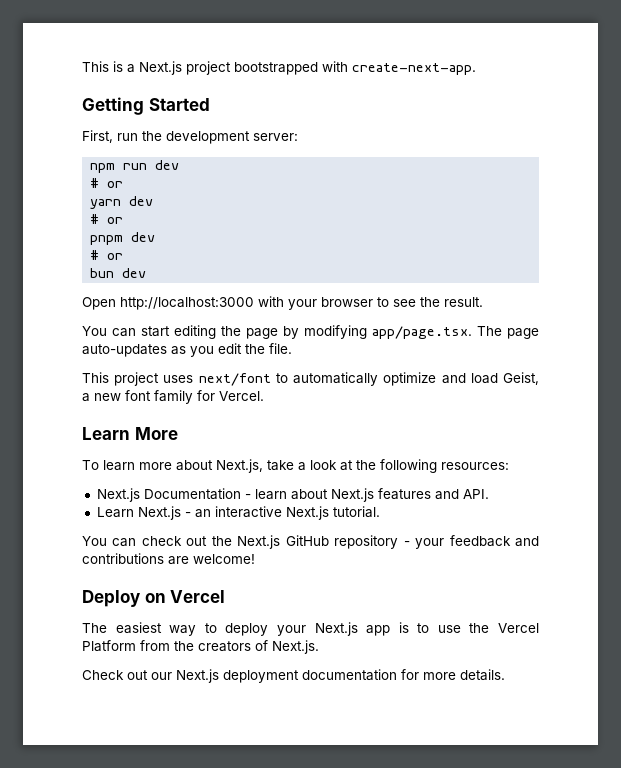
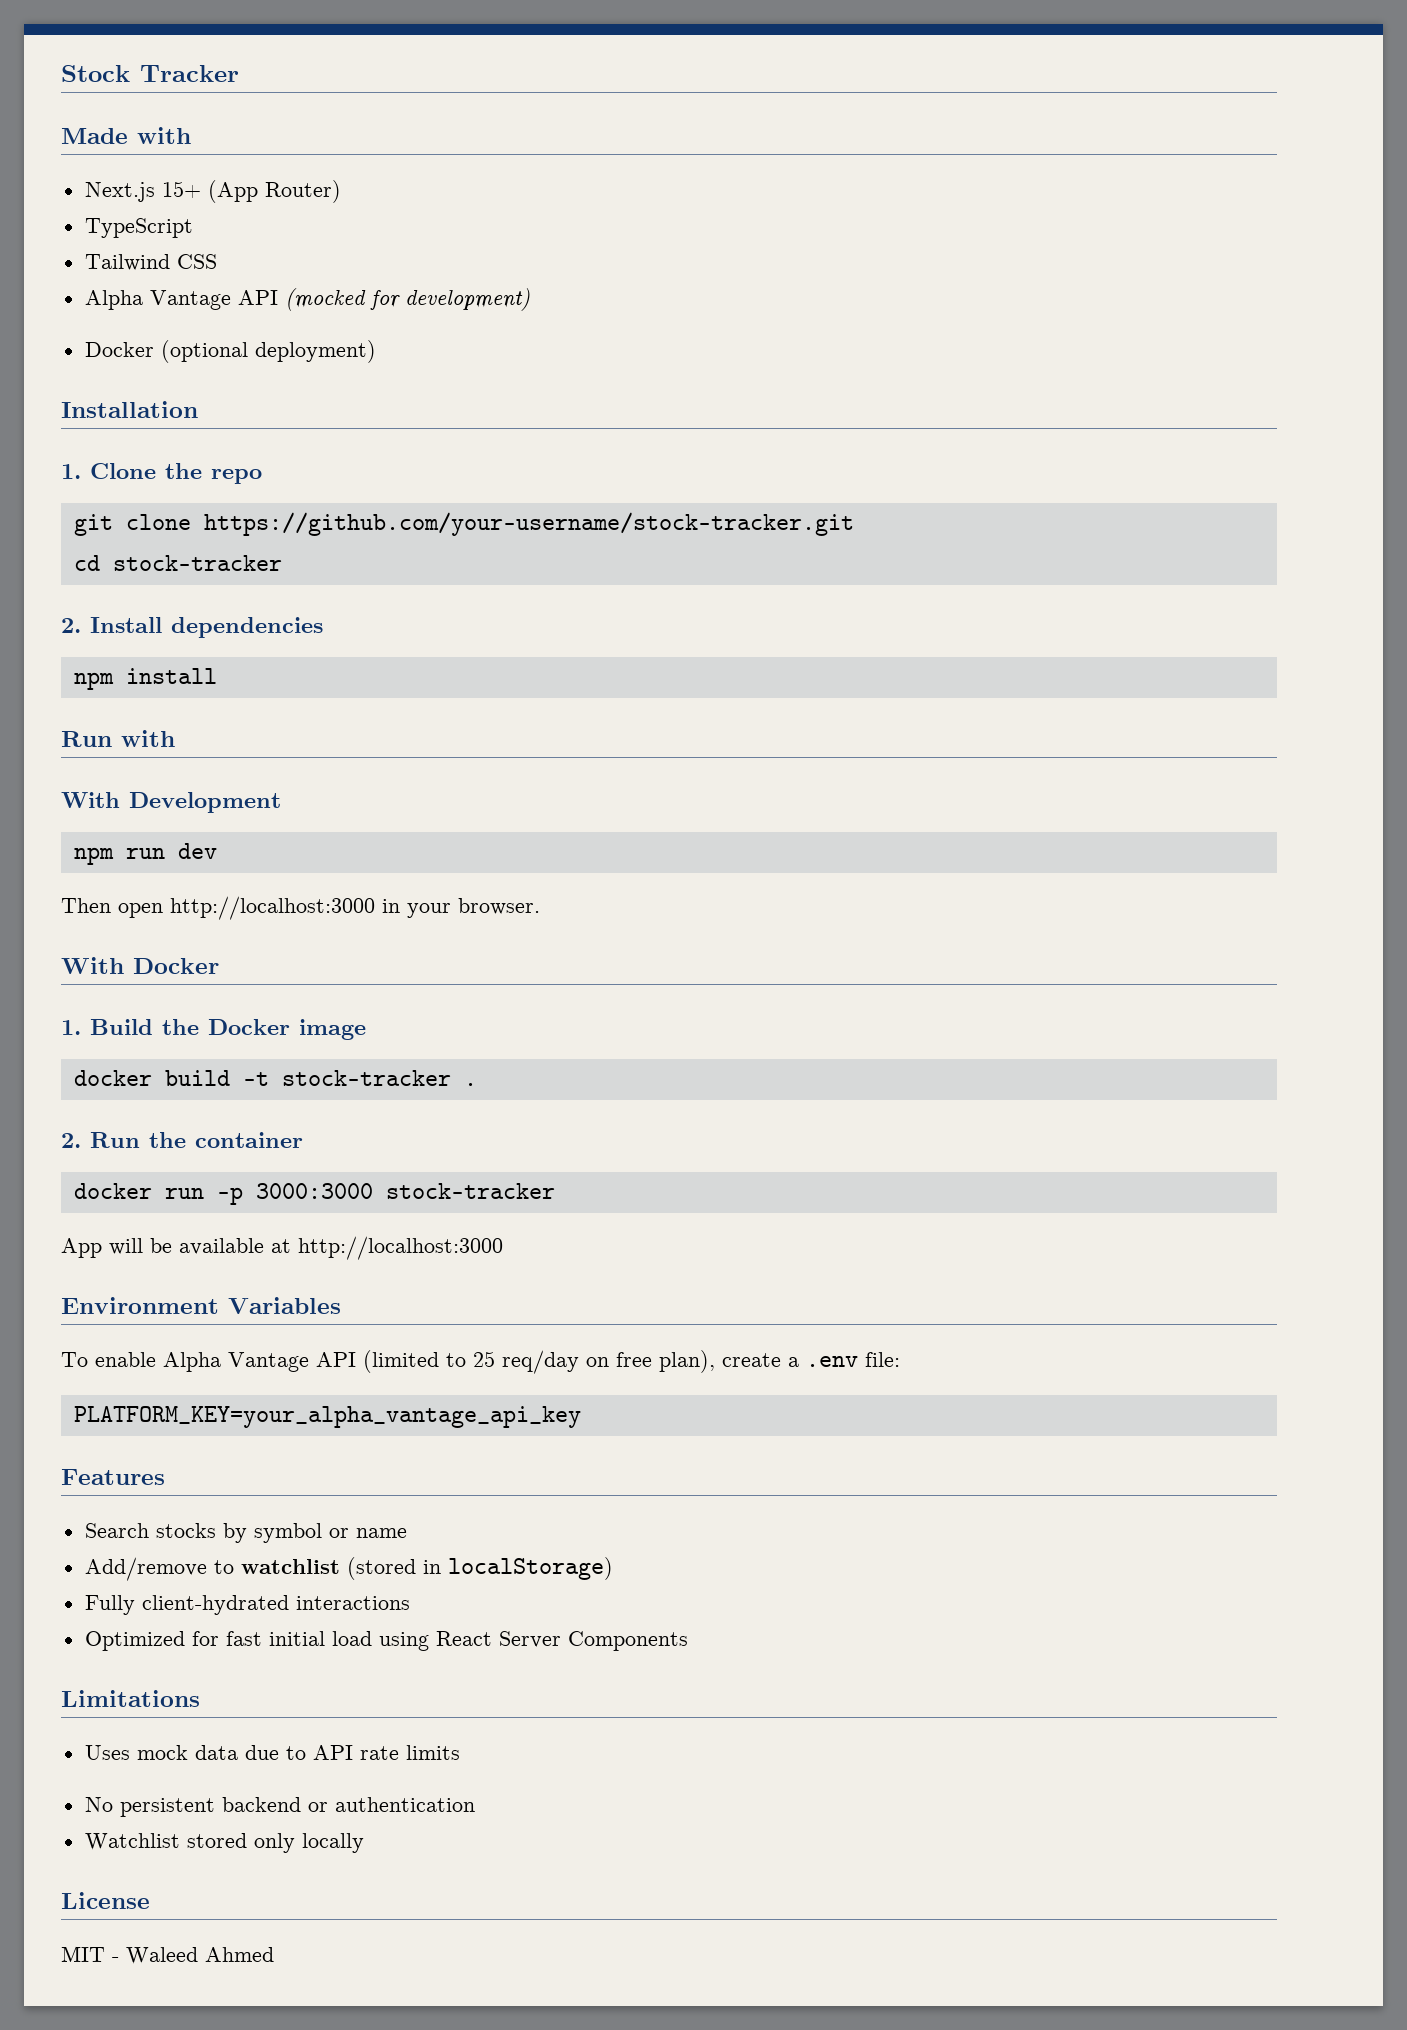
[82,61,476,75] [82,97,210,115] [82,130,298,144] [90,160,180,173] [90,178,124,188] [90,196,154,209] [90,214,124,224] [90,232,156,245] [90,250,124,260] [90,268,147,278] [82,296,483,310] [82,325,539,339] [82,343,292,357] [82,372,539,386] [82,390,264,404] [82,427,178,440] [82,459,509,473] [96,488,489,502] [96,506,380,520] [82,535,539,549] [82,553,255,565] [82,590,226,607] [82,622,539,636] [82,640,319,654] [82,669,505,683] This is a Next.js project bootstrapped with create-next-app. // Getting Started // First, run the development server: // npm run dev // # or // yarn dev // # or // pnpm dev // # or // bun dev // Open http://localhost:3000 with your browser to see the result. // You can start editing the page by modifying app/page.tsx. The page auto-updates as you edit the file. // This project uses next/font to automatically optimize and load Geist, a new font family for Vercel. // Learn More // To learn more about Next.js, take a look at the following resources: // Next.js Documentation - learn about Next.js features and API. // Learn Next.js - an interactive Next.js tutorial. // You can check out the Next.js GitHub repository - your feedback and contributions are welcome! // Deploy on Vercel // The easiest way to deploy your Next.js app is to use the Vercel Platform from the creators of Next.js. // Check out our Next.js deployment documentation for more details. -> [61,65,239,82] [61,127,191,144] [84,180,341,203] [84,218,193,238] [84,254,217,271] [84,288,530,311] [84,340,376,363] [61,401,198,418] [61,463,262,484] [73,512,854,536] [73,555,282,571] [61,617,323,638] [73,668,217,690] [61,730,175,747] [61,792,281,813] [73,843,217,865] [61,896,540,920] [61,957,219,974] [61,1019,366,1040] [73,1070,477,1086] [61,1132,303,1148] [73,1183,555,1205] [61,1236,503,1260] [61,1297,341,1314] [61,1350,900,1374] [73,1406,581,1428] [61,1469,165,1485] [84,1523,407,1543] [84,1557,613,1581] [84,1595,410,1615] [84,1631,688,1651] [61,1690,200,1707] [84,1745,460,1760] [84,1797,475,1817] [84,1833,364,1853] [61,1892,150,1909] [61,1946,274,1964] Stock Tracker // Made with // Next.js 15+ (App Router) // TypeScript // Tailwind CSS // Alpha Vantage API (mocked for development) // Docker (optional deployment) // Installation // 1. Clone the repo // git clone https://github.com/your-username/stock-tracker.git // cd stock-tracker // 2. Install dependencies // npm install // Run with // With Development // npm run dev // Then open http://localhost:3000 in your browser. // With Docker // 1. Build the Docker image // docker build -t stock-tracker . // 2. Run the container // docker run -p 3000:3000 stock-tracker // App will be available at http://localhost:3000 // Environment Variables // To enable Alpha Vantage API (limited to 25 req/day on free plan), create a .env file: // PLATFORM_KEY=your_alpha_vantage_api_key // Features // Search stocks by symbol or name // Add/remove to watchlist (stored in localStorage) // Fully client-hydrated interactions // Optimized for fast initial load using React Server Components // Limitations // Uses mock data due to API rate limits // No persistent backend or authentication // Watchlist stored only locally // License // MIT - Waleed Ahmed

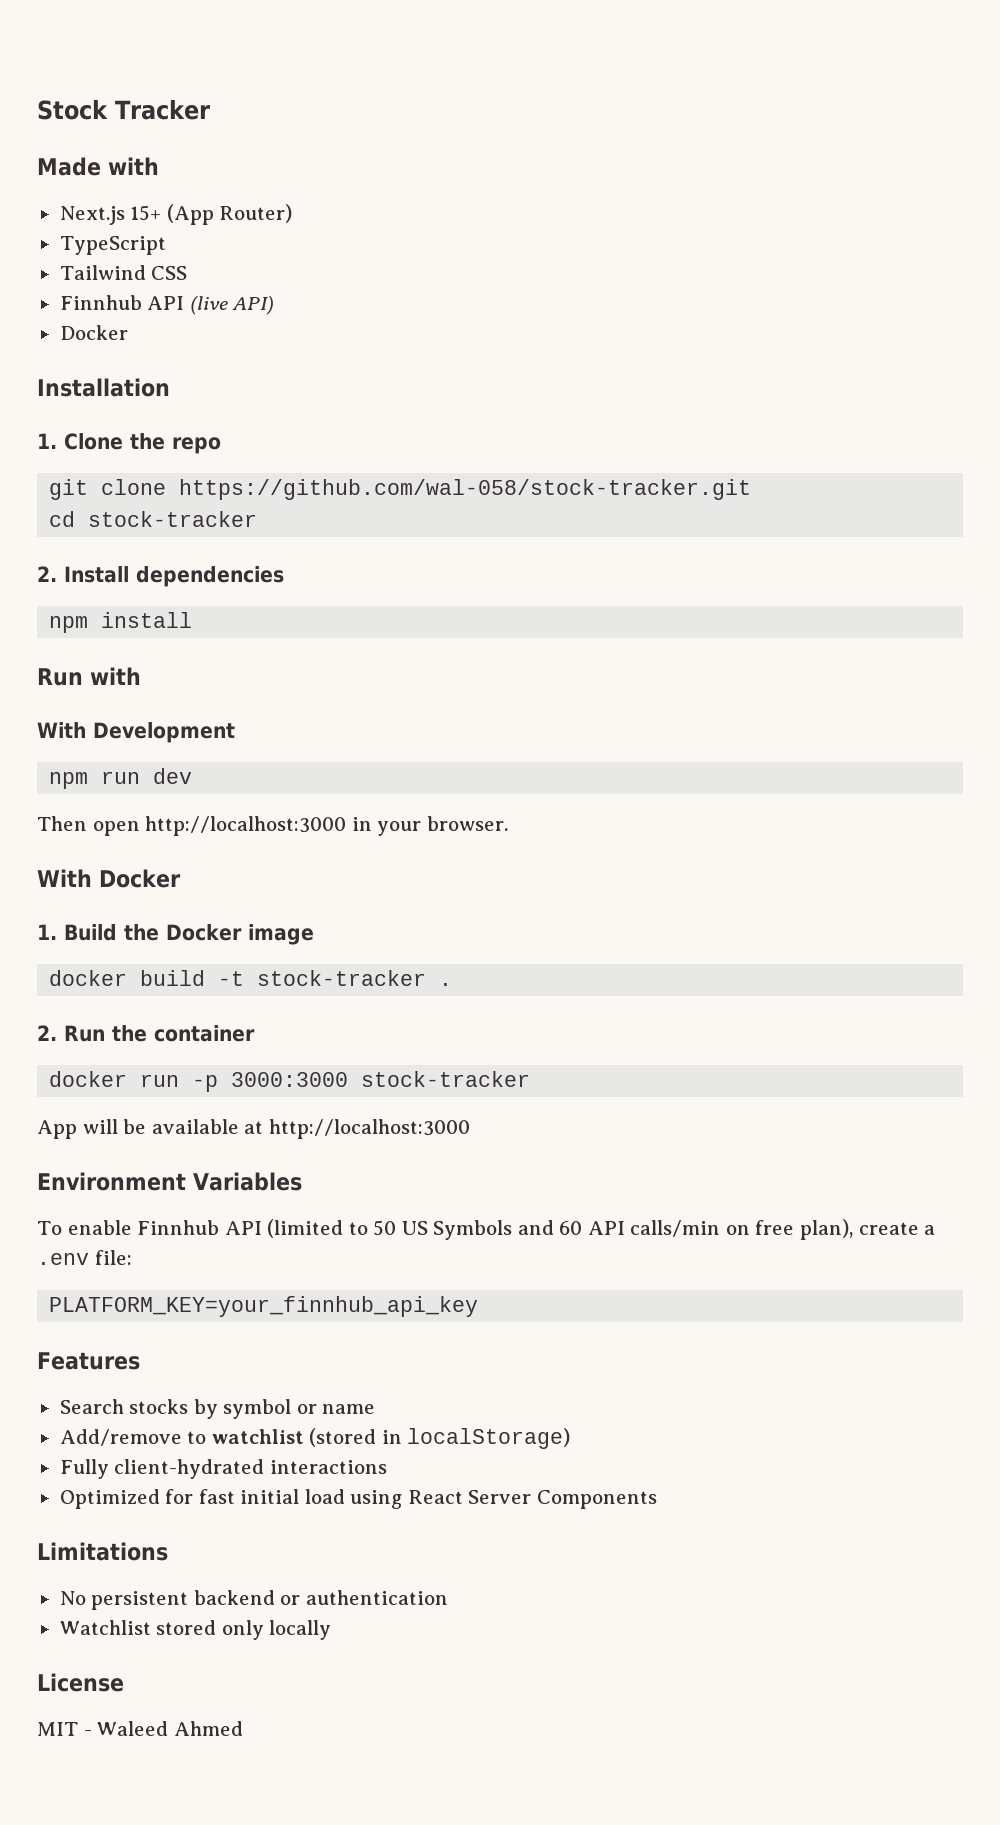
[84,288,530,311] [84,340,376,363] Alpha Vantage API (mocked for development) // Docker (optional deployment) -> [59,295,275,315] [59,325,128,340] Finnhub API (live API) // Docker
[203,512,854,536] https://github.com/your-username/stock-tracker.git -> [179,479,752,500] https://github.com/wal-058/stock-tracker.git
[163,1352,309,1372] Alpha Vantage -> [137,1220,220,1235] Finnhub
[473,1350,579,1374] 25 req/day -> [373,1220,721,1240] 50 US Symbols and 60 API calls/min
[73,1406,581,1428] PLATFORM_KEY=your_alpha_vantage_api_key -> [49,1296,479,1317] PLATFORM_KEY=your_finnhub_api_key
[84,1745,460,1760] // Uses mock data due to API rate limits -> (168, 1551) none

